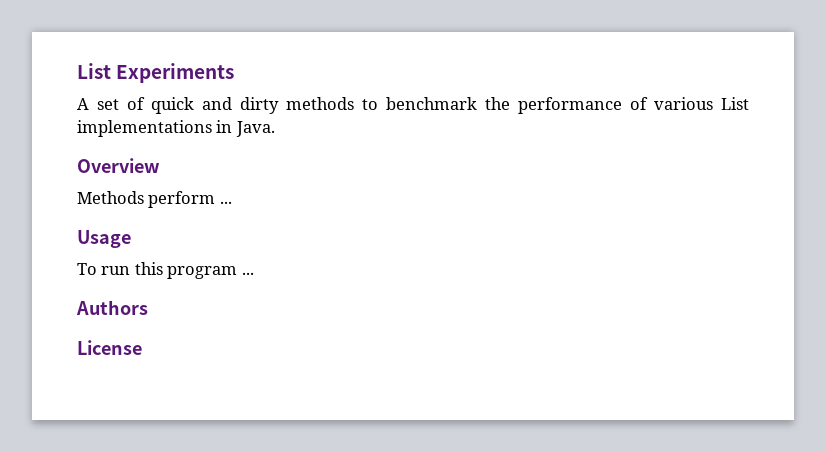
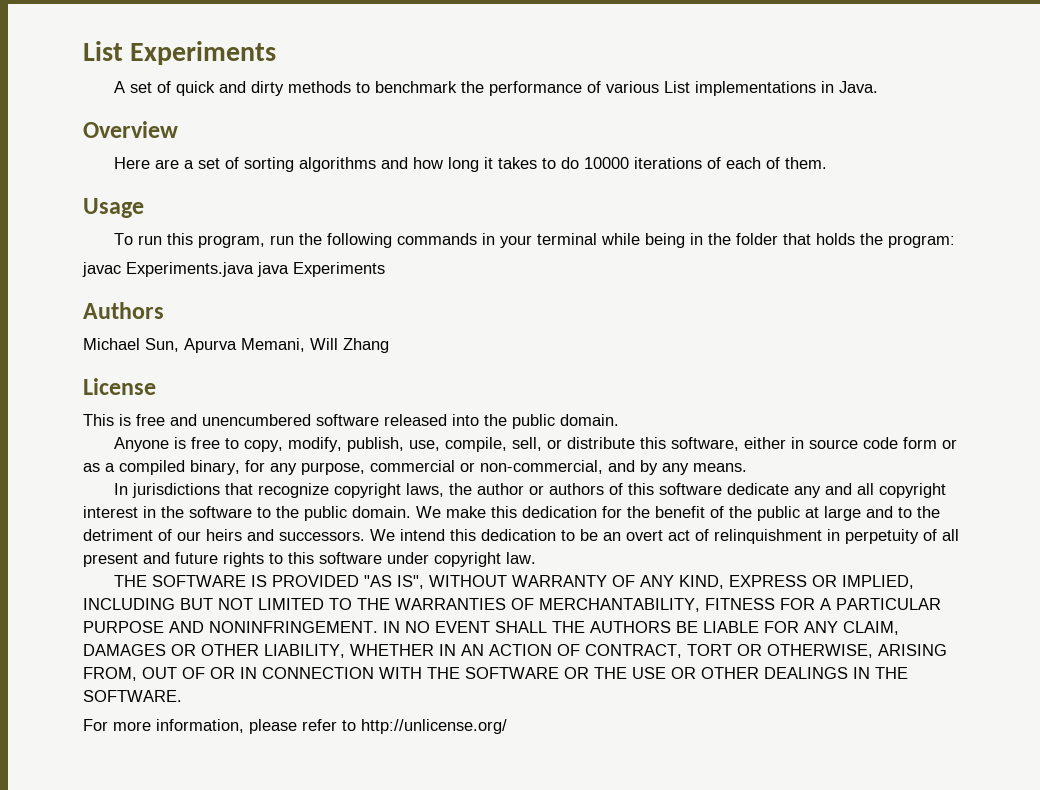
[77,191,232,208] [77,230,131,248] [77,262,254,279] [76,300,148,315] [77,340,142,355] Methods perform ... // Usage // To run this program ... // Authors // License -> [113,157,827,172] [83,198,144,218] [113,233,955,248] [82,262,385,277] [83,302,164,319] [83,338,389,353] [83,378,156,395] [83,414,619,429] [113,437,957,452] [83,460,747,475] [113,483,946,498] [83,506,940,521] [83,529,959,544] [83,552,536,567] [113,575,914,589] [83,598,941,612] [83,621,899,635] [83,644,947,658] [83,667,908,681] [83,690,182,702] [83,719,507,734] Here are a set of sorting algorithms and how long it takes to do 10000 iterations of each of them. // Usage // To run this program, run the following commands in your terminal while being in the folder that holds the program: // javac Experiments.java java Experiments // Authors // Michael Sun, Apurva Memani, Will Zhang // License // This is free and unencumbered software released into the public domain. // Anyone is free to copy, modify, publish, use, compile, sell, or distribute this software, either in source code form or as a compiled binary, for any purpose, commercial or non-commercial, and by any means. // In jurisdictions that recognize copyright laws, the author or authors of this software dedicate any and all copyright interest in the software to the public domain. We make this dedication for the benefit of the public at large and to the detriment of our heirs and successors. We intend this dedication to be an overt act of relinquishment in perpetuity of all present and future rights to this software under copyright law. // THE SOFTWARE IS PROVIDED "AS IS", WITHOUT WARRANTY OF ANY KIND, EXPRESS OR IMPLIED, INCLUDING BUT NOT LIMITED TO THE WARRANTIES OF MERCHANTABILITY, FITNESS FOR A PARTICULAR PURPOSE AND NONINFRINGEMENT. IN NO EVENT SHALL THE AUTHORS BE LIABLE FOR ANY CLAIM, DAMAGES OR OTHER LIABILITY, WHETHER IN AN ACTION OF CONTRACT, TORT OR OTHERWISE, ARISING FROM, OUT OF OR IN CONNECTION WITH THE SOFTWARE OR THE USE OR OTHER DEALINGS IN THE SOFTWARE. // For more information, please refer to http://unlicense.org/

